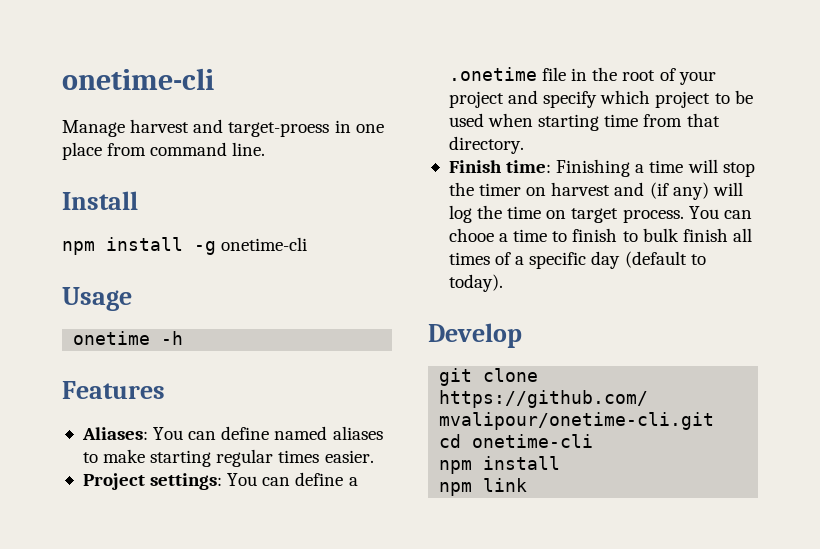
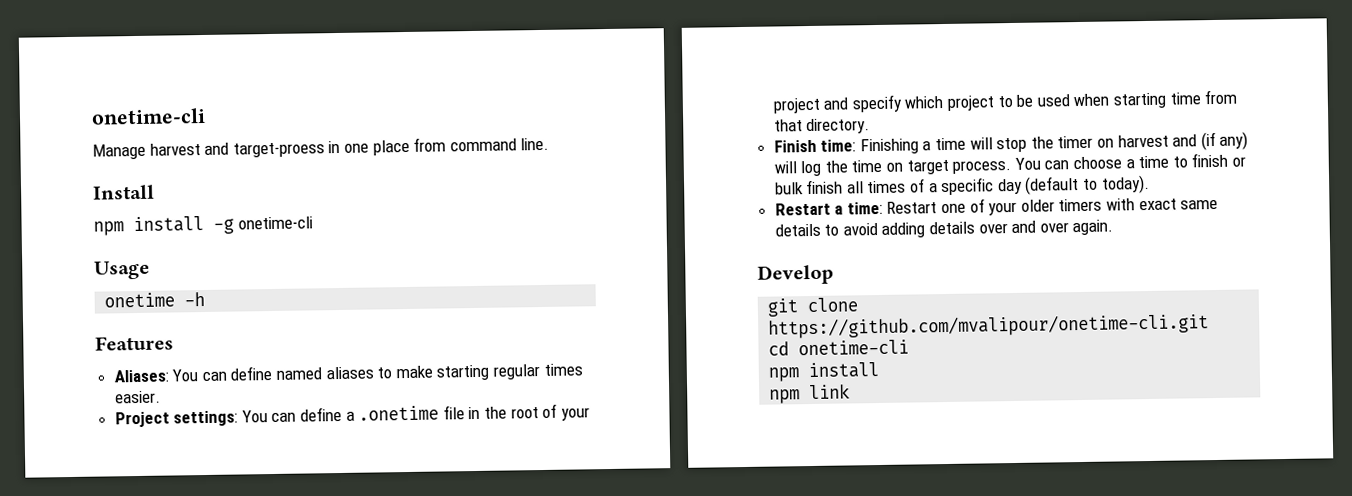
[448,228,494,242] chooe -> [1073,156,1123,170] choose
[622,231,638,242] to -> [1231,156,1246,167] or
(503, 283) none -> [774,198,1219,216] [774,219,1114,238] // Restart a time: Restart one of your older timers with exact same details to avoid adding details over and over again.

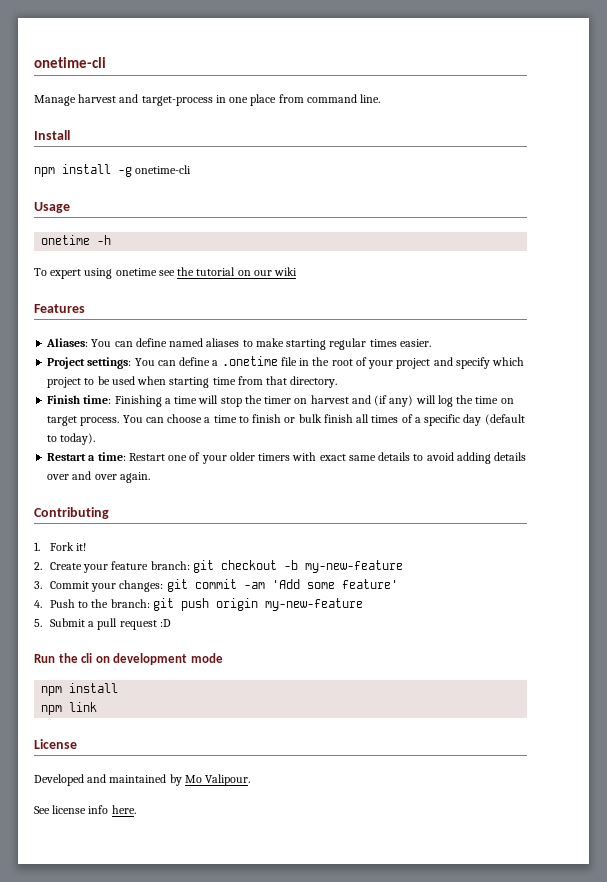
[232,142,325,158] target-proess -> [141,96,213,106] target-process
(206, 299) none -> [34,267,298,279] // To expert using onetime see the tutorial on our wiki
[757,264,834,285] [767,297,859,317] [768,313,1210,339] [768,339,910,356] [768,361,880,382] [769,383,851,404] Develop // git clone https://github.com/mvalipour/onetime-cli.git // cd onetime-cli // npm install // npm link -> [34,507,109,519] [34,542,87,551] [34,560,403,573] [34,579,398,592] [34,598,363,611] [34,618,171,630] [34,653,223,665] [41,683,119,696] [41,702,98,715] [34,739,77,749] [34,774,251,786] [34,805,136,814] Contributing // 1. Fork it! // 2. Create your feature branch: git checkout -b my-new-feature // 3. Commit your changes: git commit -am 'Add some feature' // 4. Push to the branch: git push origin my-new-feature // 5. Submit a pull request :D // Run the cli on development mode // npm install // npm link // License // Developed and maintained by Mo Valipour. // See license info here.

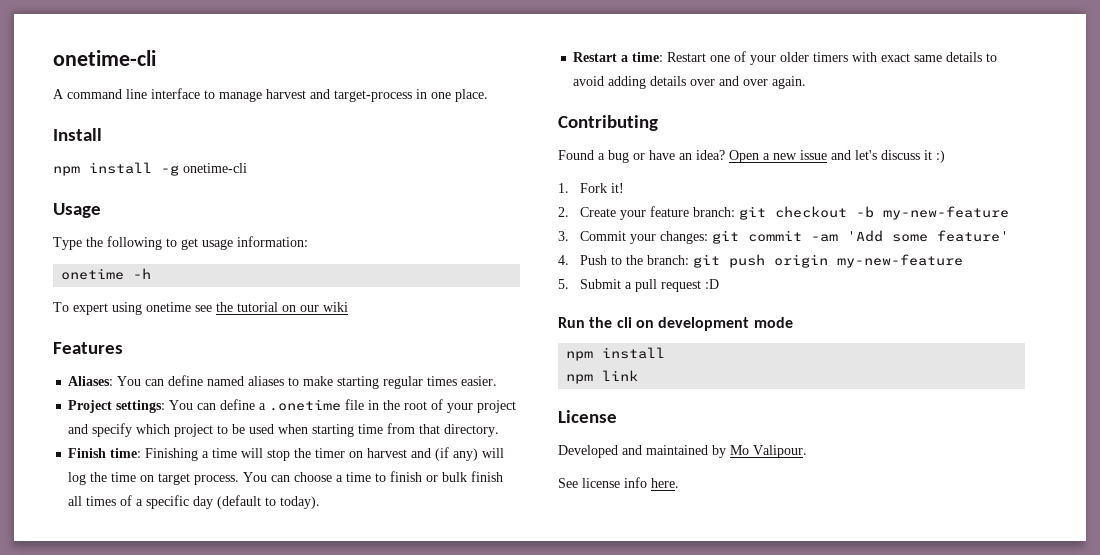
[34,57,106,68] [34,95,76,106] onetime-cli // Manage -> [53,50,156,66] [53,88,262,102] onetime-cli // A command line interface to manage
[250,94,381,106] place from command line. -> [455,89,488,102] place.
(70, 207) none -> [53,236,308,250] // Type the following to get usage information:
(109, 513) none -> [558,150,945,163] // Found a bug or have an idea? Open a new issue and let's discuss it :)

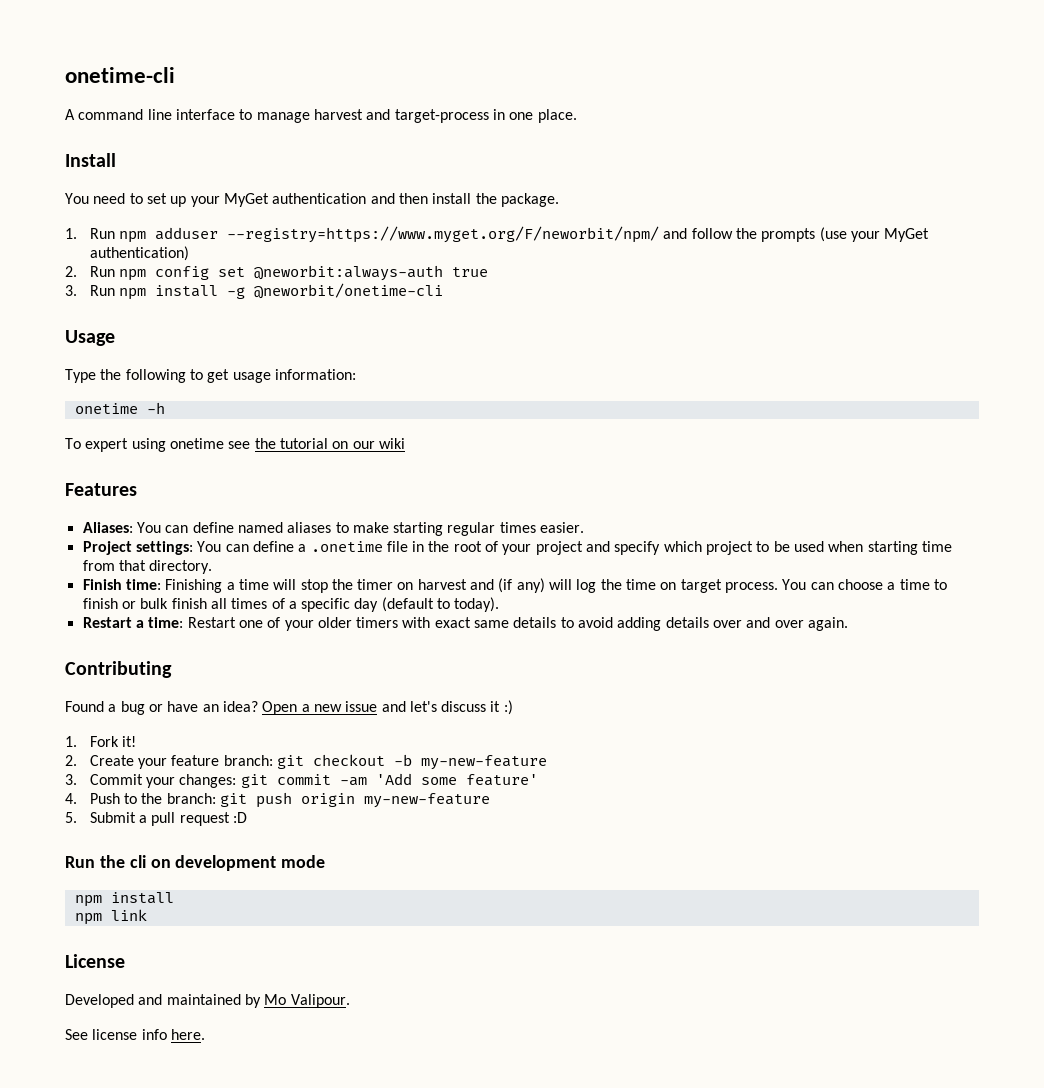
(102, 134) none -> [65,193,559,207] [65,226,930,243] [89,246,189,261] [65,265,489,281] [65,285,115,296] You need to set up your MyGet authentication and then install the package. // 1. Run npm adduser --registry=https://www.myget.org/F/neworbit/npm/ and follow the prompts (use your MyGet authentication) // 2. Run npm config set @neworbit:always-auth true // 3. Run
[183,163,247,173] onetime-cli -> [254,283,444,299] @neworbit/onetime-cli

